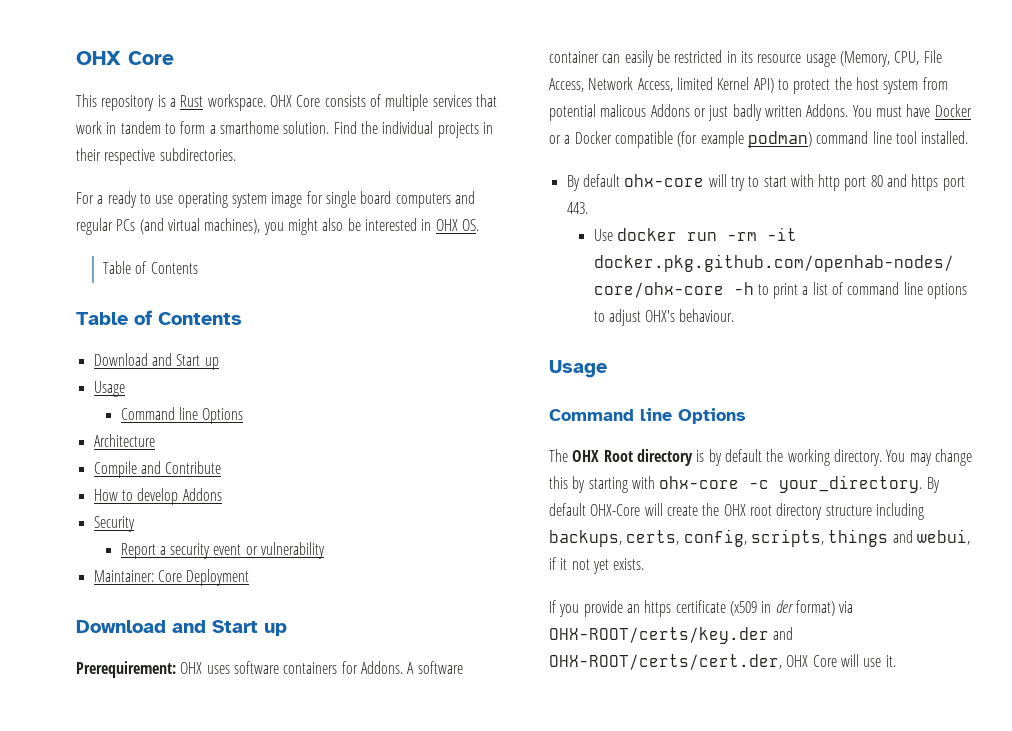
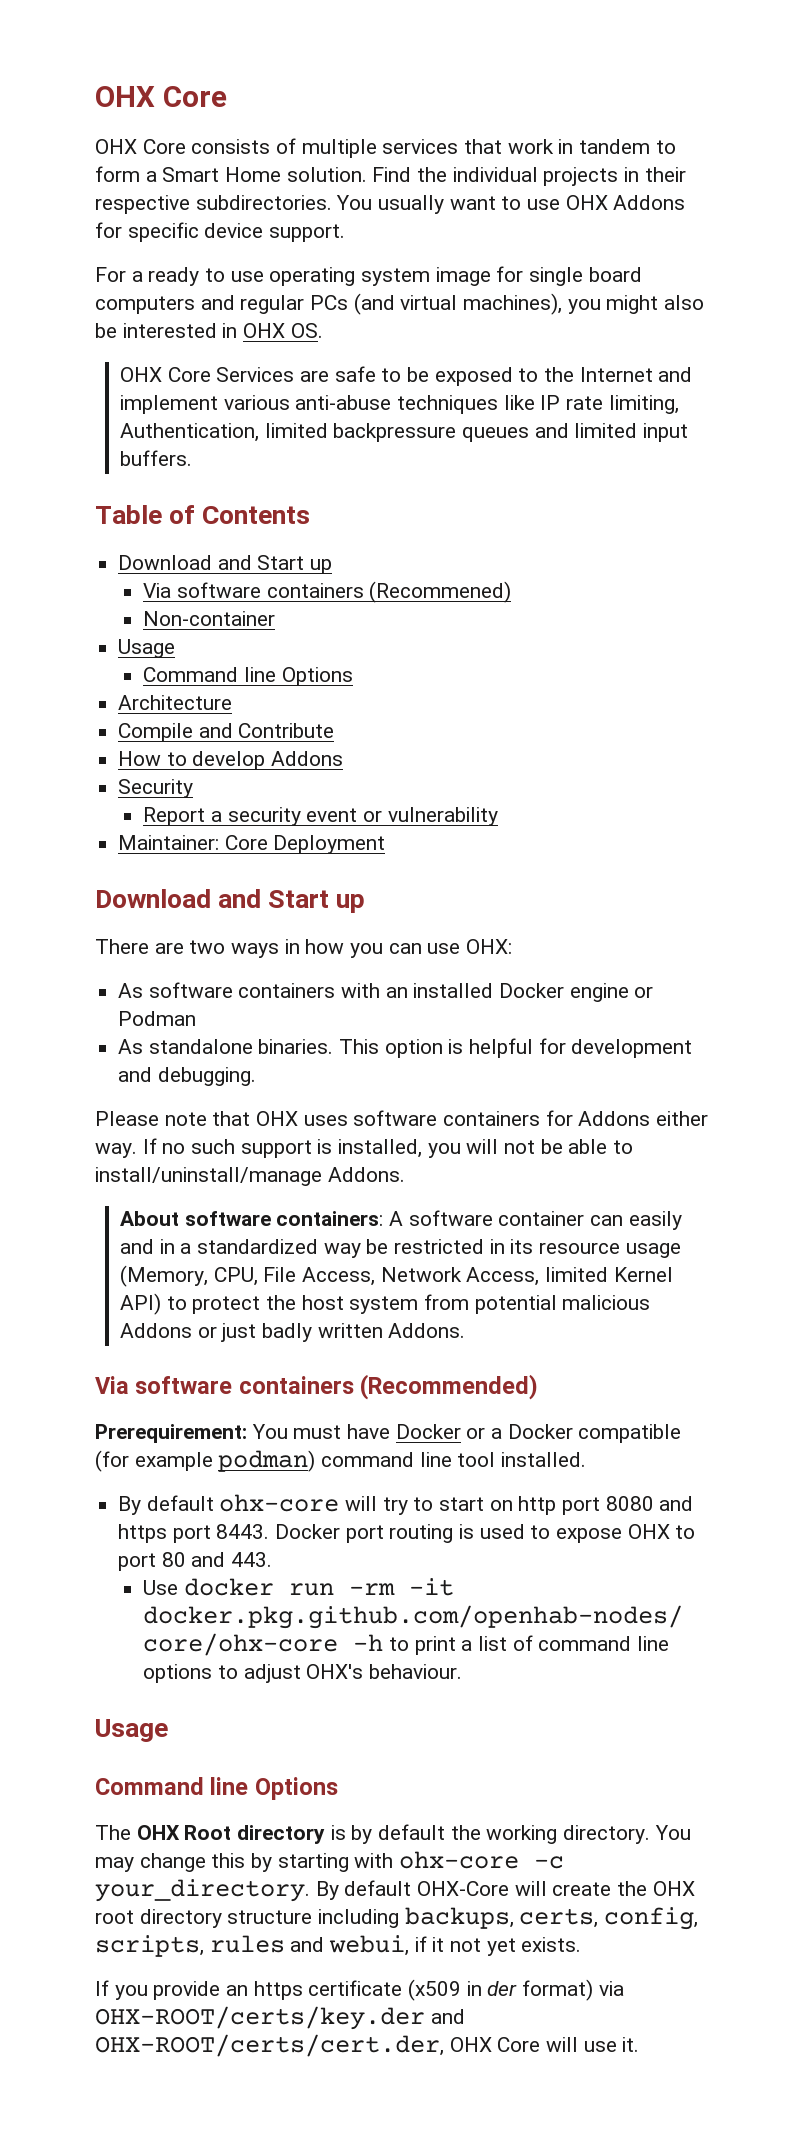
[76,94,266,111] This repository is a Rust workspace. -> (227, 96) none
[219,121,279,134] smarthome -> [162,167,282,182] Smart Home
(236, 154) none -> [336,195,686,214] [95,222,346,242] You usually want to use OHX Addons for specific device support.
[102,261,198,274] Table of Contents -> [120,366,693,386] [120,395,679,414] [120,423,689,442] [120,450,193,466] OHX Core Services are safe to be exposed to the Internet and implement various anti-abuse techniques like IP rate limiting, Authentication, limited backpressure queues and limited input buffers.
(219, 363) none -> [143,581,512,603] [143,611,276,626] // Via software containers (Recommened) // Non-container
[76,661,176,678] Prerequirement: -> [95,939,513,958] [118,982,654,1002] [118,1011,197,1026] [118,1038,693,1058] [118,1067,256,1086] [95,1111,251,1126] There are two ways in how you can use OHX: // As software containers with an installed Docker engine or Podman // As standalone binaries. This option is helpful for development and debugging. // Please note that
[360,661,403,674] Addons. -> [578,1111,709,1126] [95,1138,634,1158] [95,1167,405,1186] [120,1211,384,1226] Addons either way. If no such support is installed, you will not be able to install/uninstall/manage Addons. // About software containers:
(654, 58) none -> [120,1239,361,1258] and in a standardized way
[600,104,647,117] malicous -> [562,1295,651,1310] malicious
(849, 110) none -> [95,1374,539,1400] [95,1424,247,1443] // Via software containers (Recommended) // Prerequirement:
[790,174,814,187] with -> [489,1500,513,1511] on
[870,174,965,191] 80 and https port -> [605,1496,694,1511] [118,1524,696,1543] [118,1552,226,1571] 8080 and https port 8443. Docker port routing is used to expose OHX to port 80 and
[828,529,889,547] things -> [209,1935,285,1953] rules

